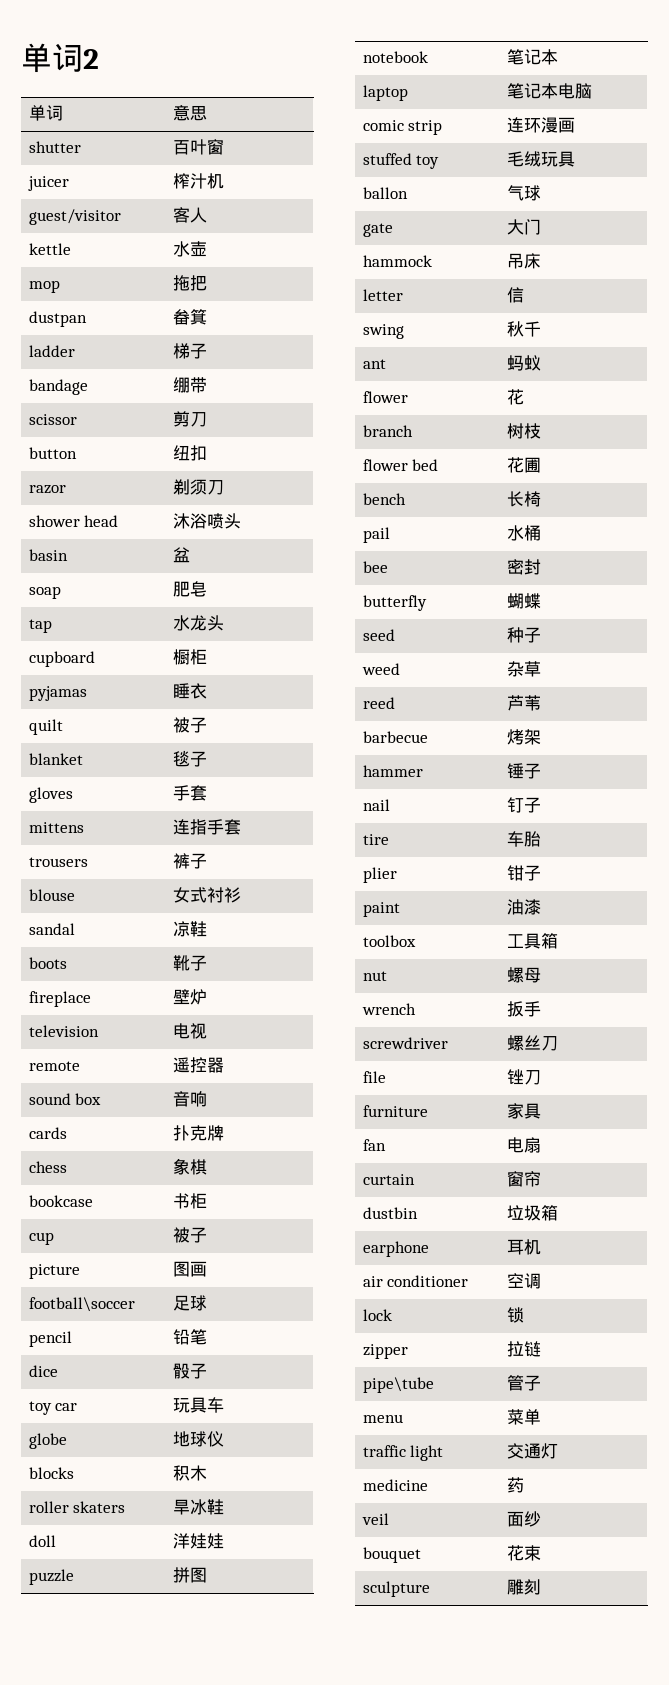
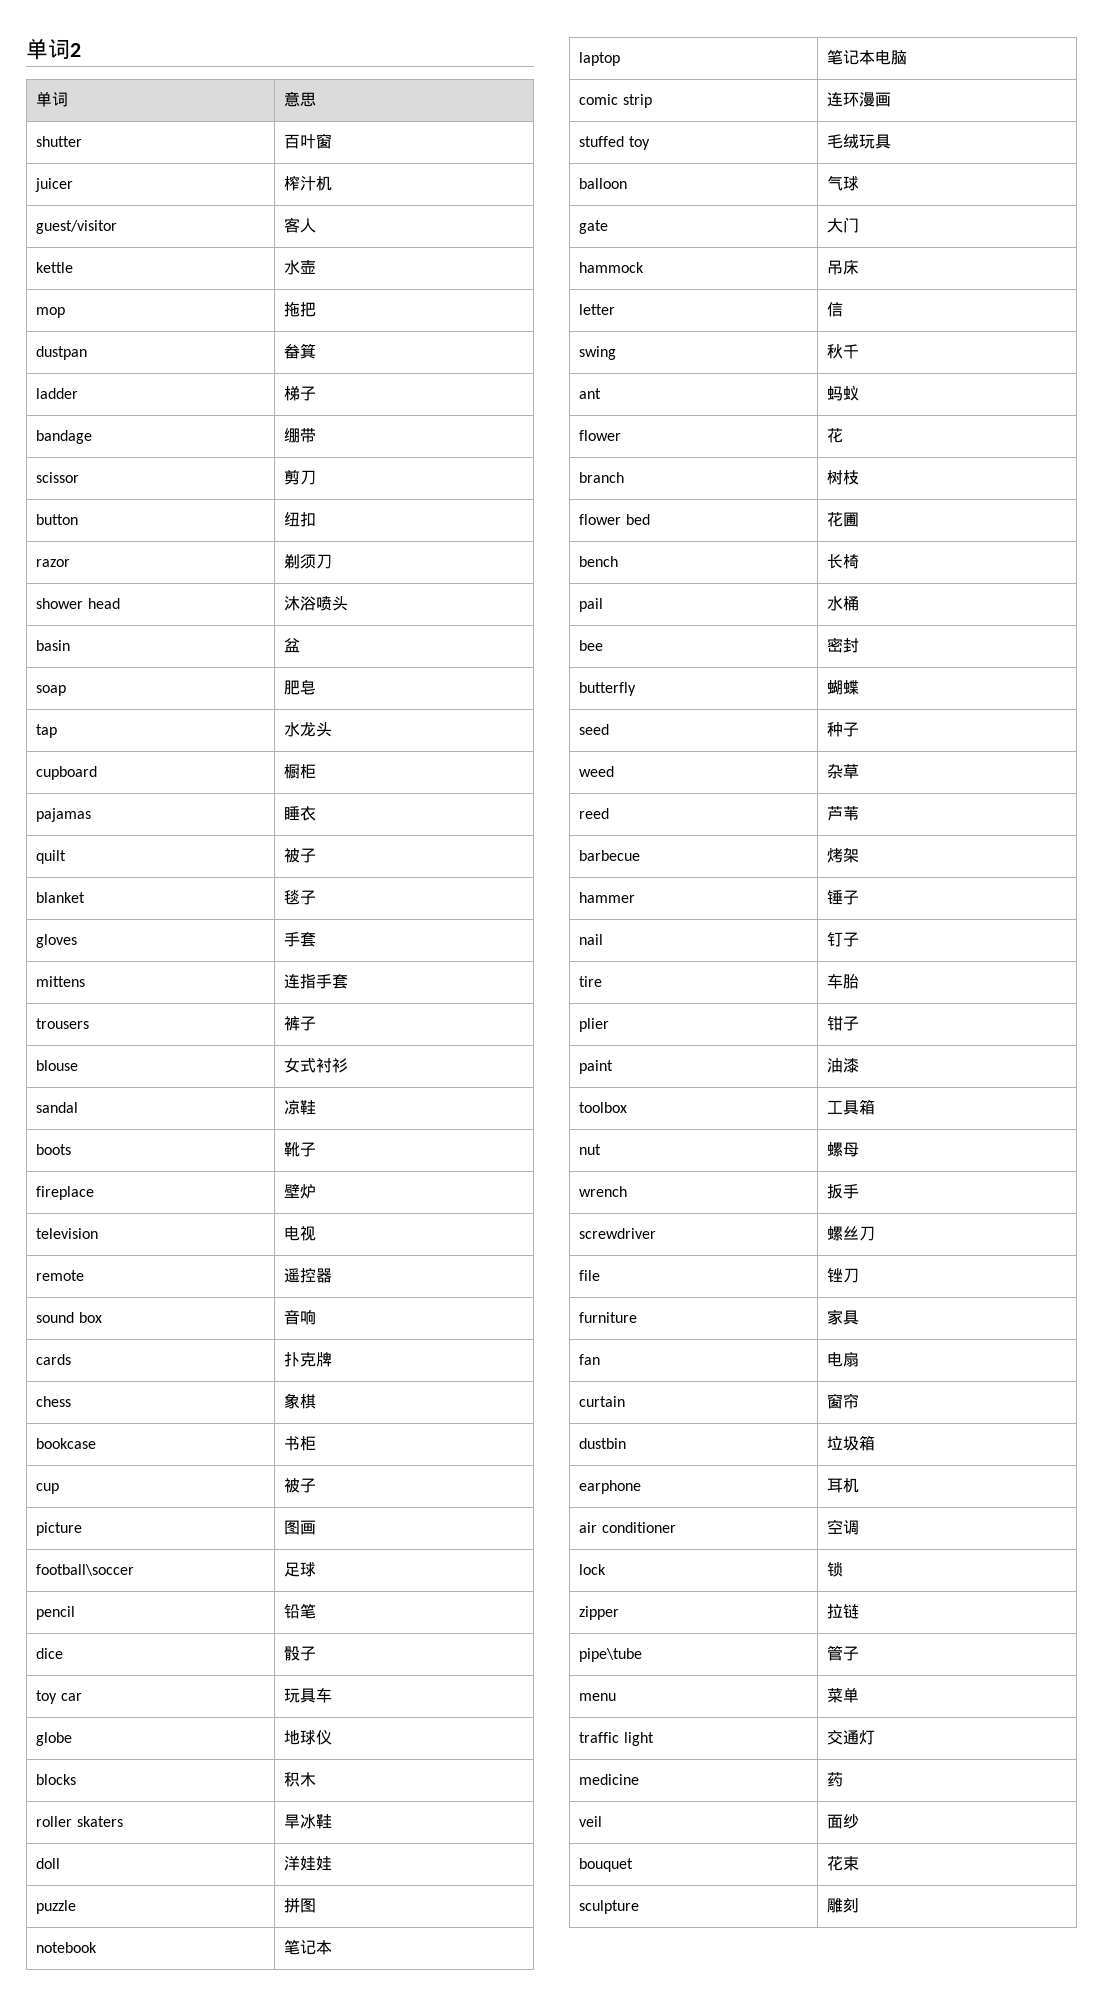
[28,686,87,701] pyjamas -> [36,808,92,822] pajamas
[362,187,408,199] ballon -> [579,178,628,189] balloon

